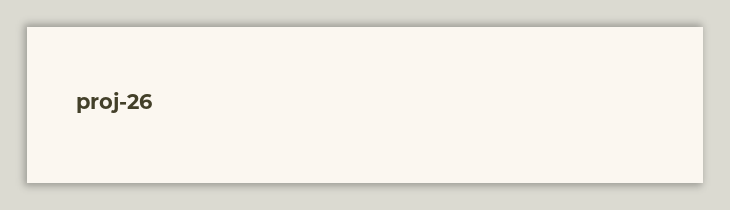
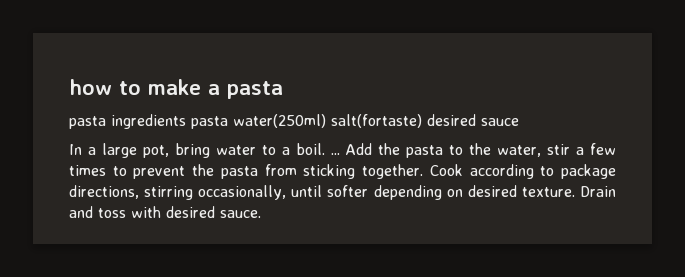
[76,92,152,113] proj-26 -> [69,79,283,99] [69,114,519,129] [69,143,617,158] [69,164,617,179] [69,185,616,200] [69,206,261,218] how to make a pasta // pasta ingredients pasta water(250ml) salt(fortaste) desired sauce // In a large pot, bring water to a boil. ... Add the pasta to the water, stir a few times to prevent the pasta from sticking together. Cook according to package directions, stirring occasionally, until softer depending on desired texture. Drain and toss with desired sauce.

